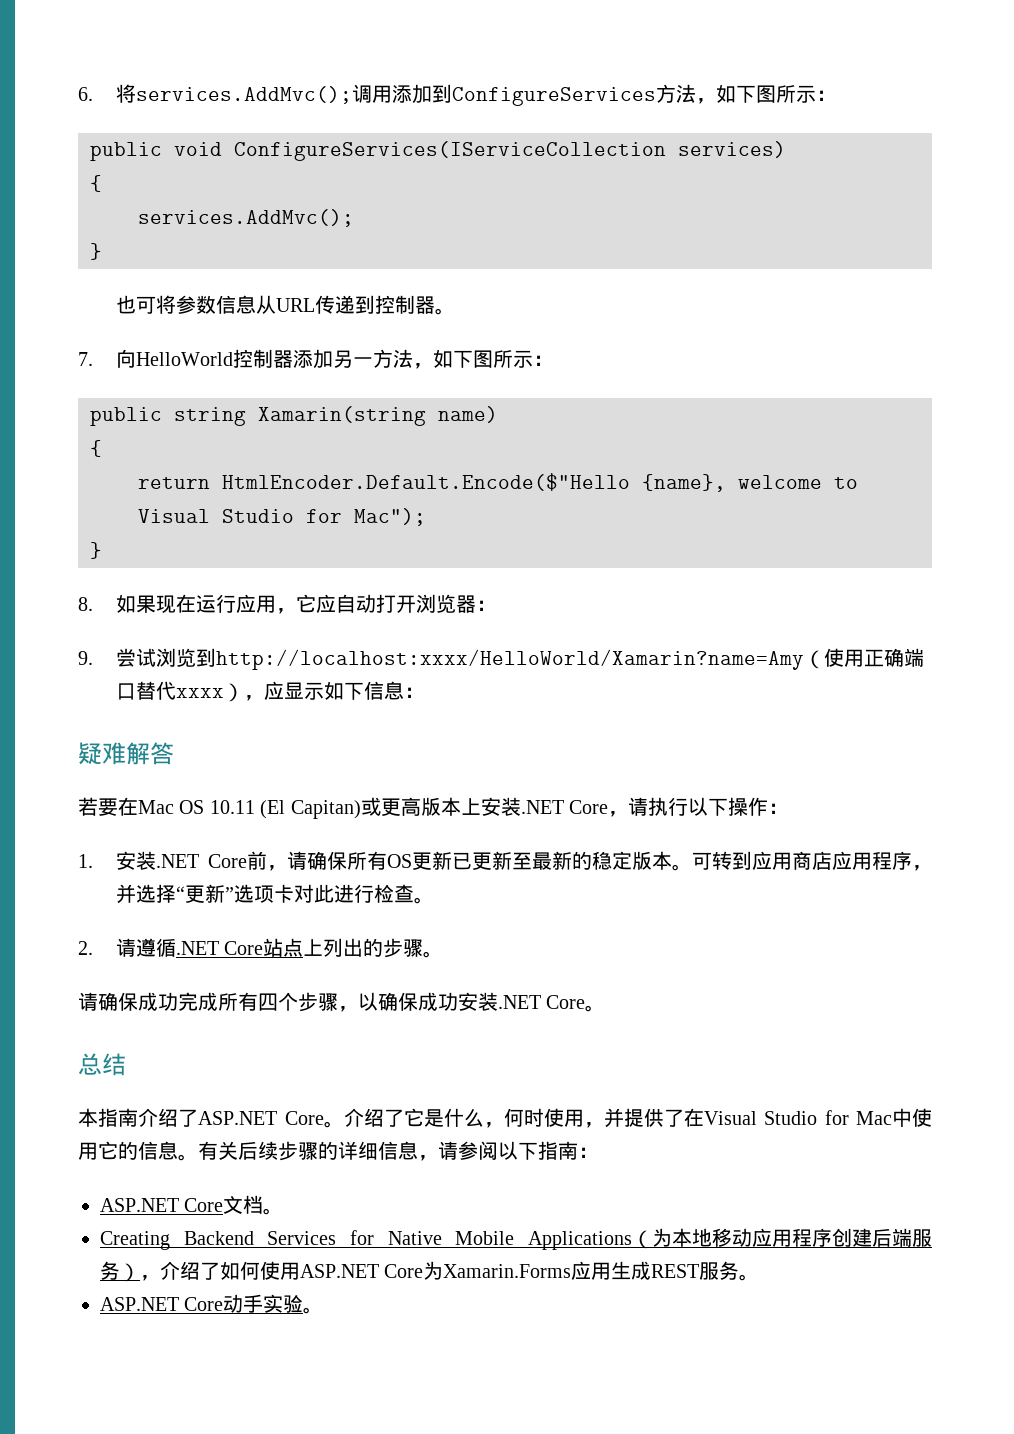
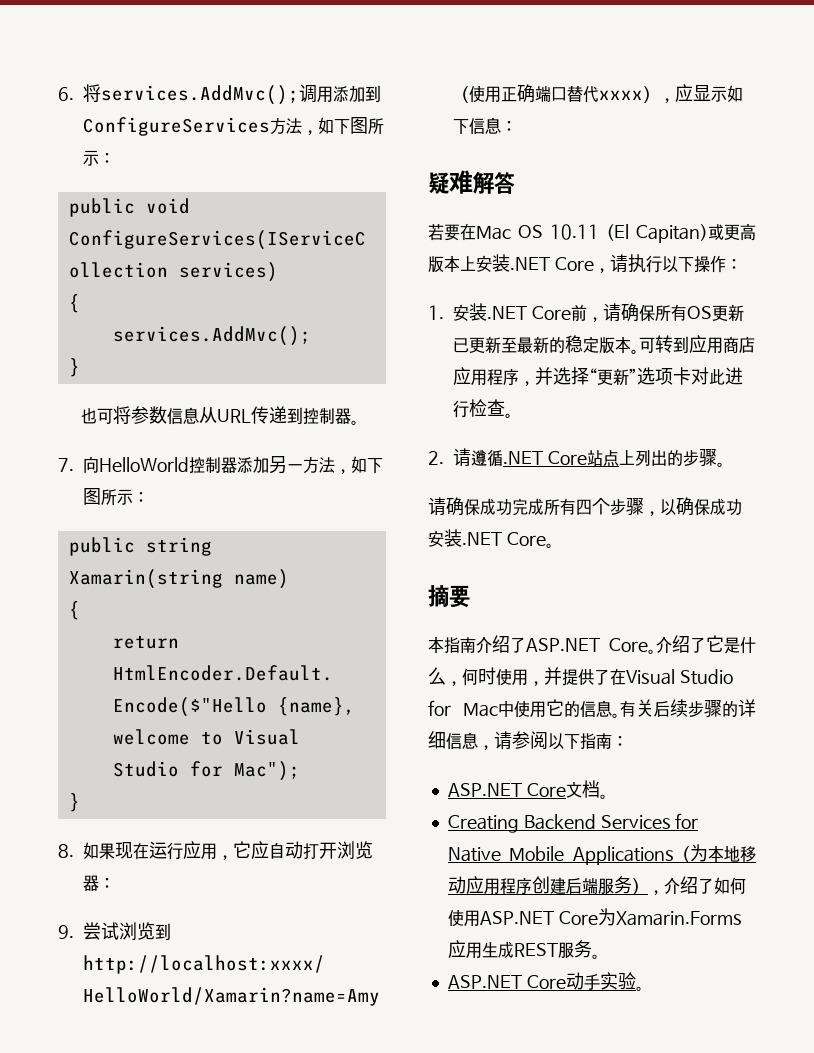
[78,1053,126,1076] 总结 -> [428,585,470,608] 摘要

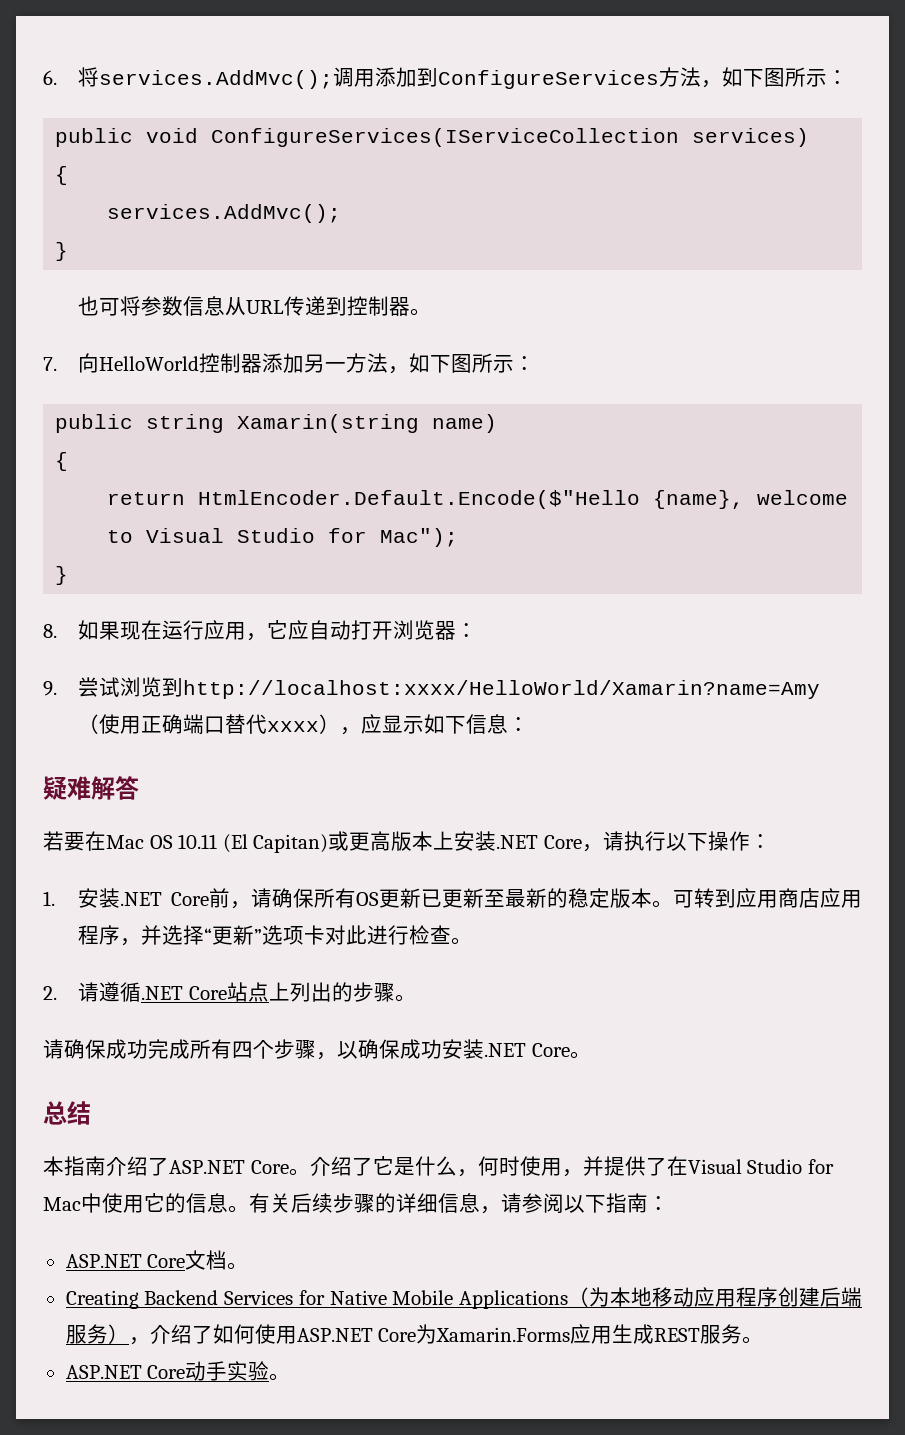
[428,585,470,608] 摘要 -> [43,1101,91,1125] 总结

